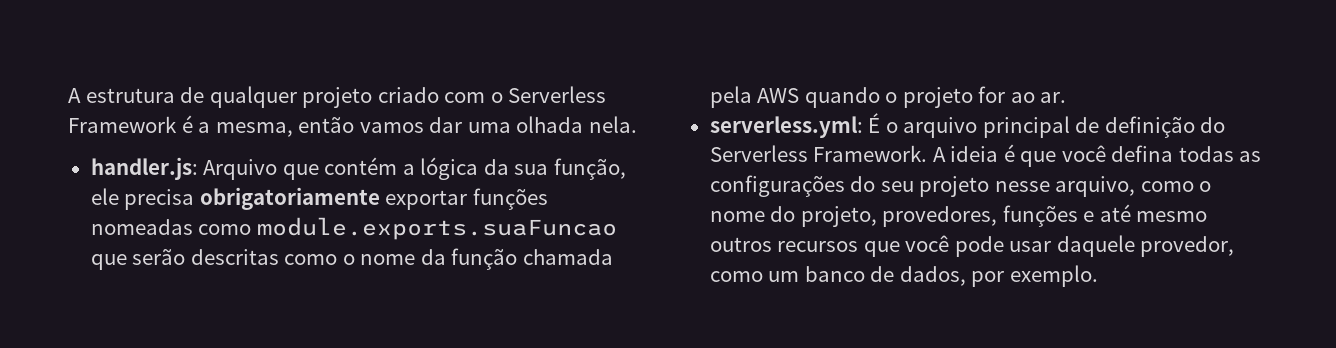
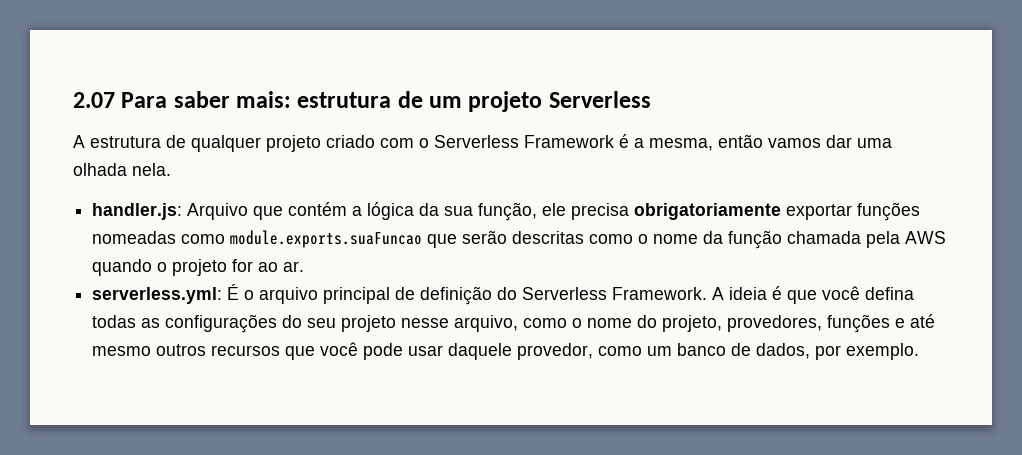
(68, 95) none -> [73,91,651,112] 2.07 Para saber mais: estrutura de um projeto Serverless //

